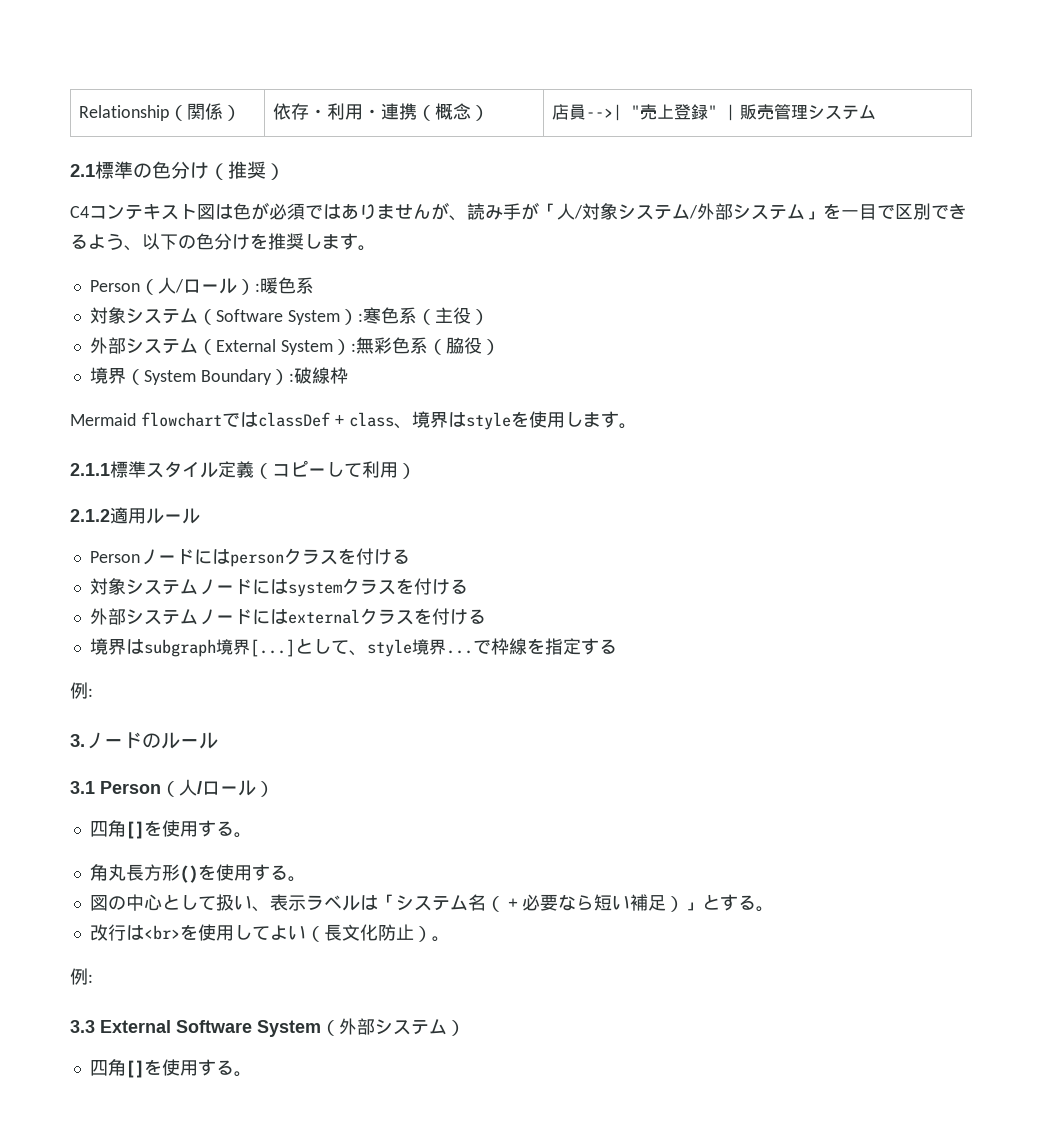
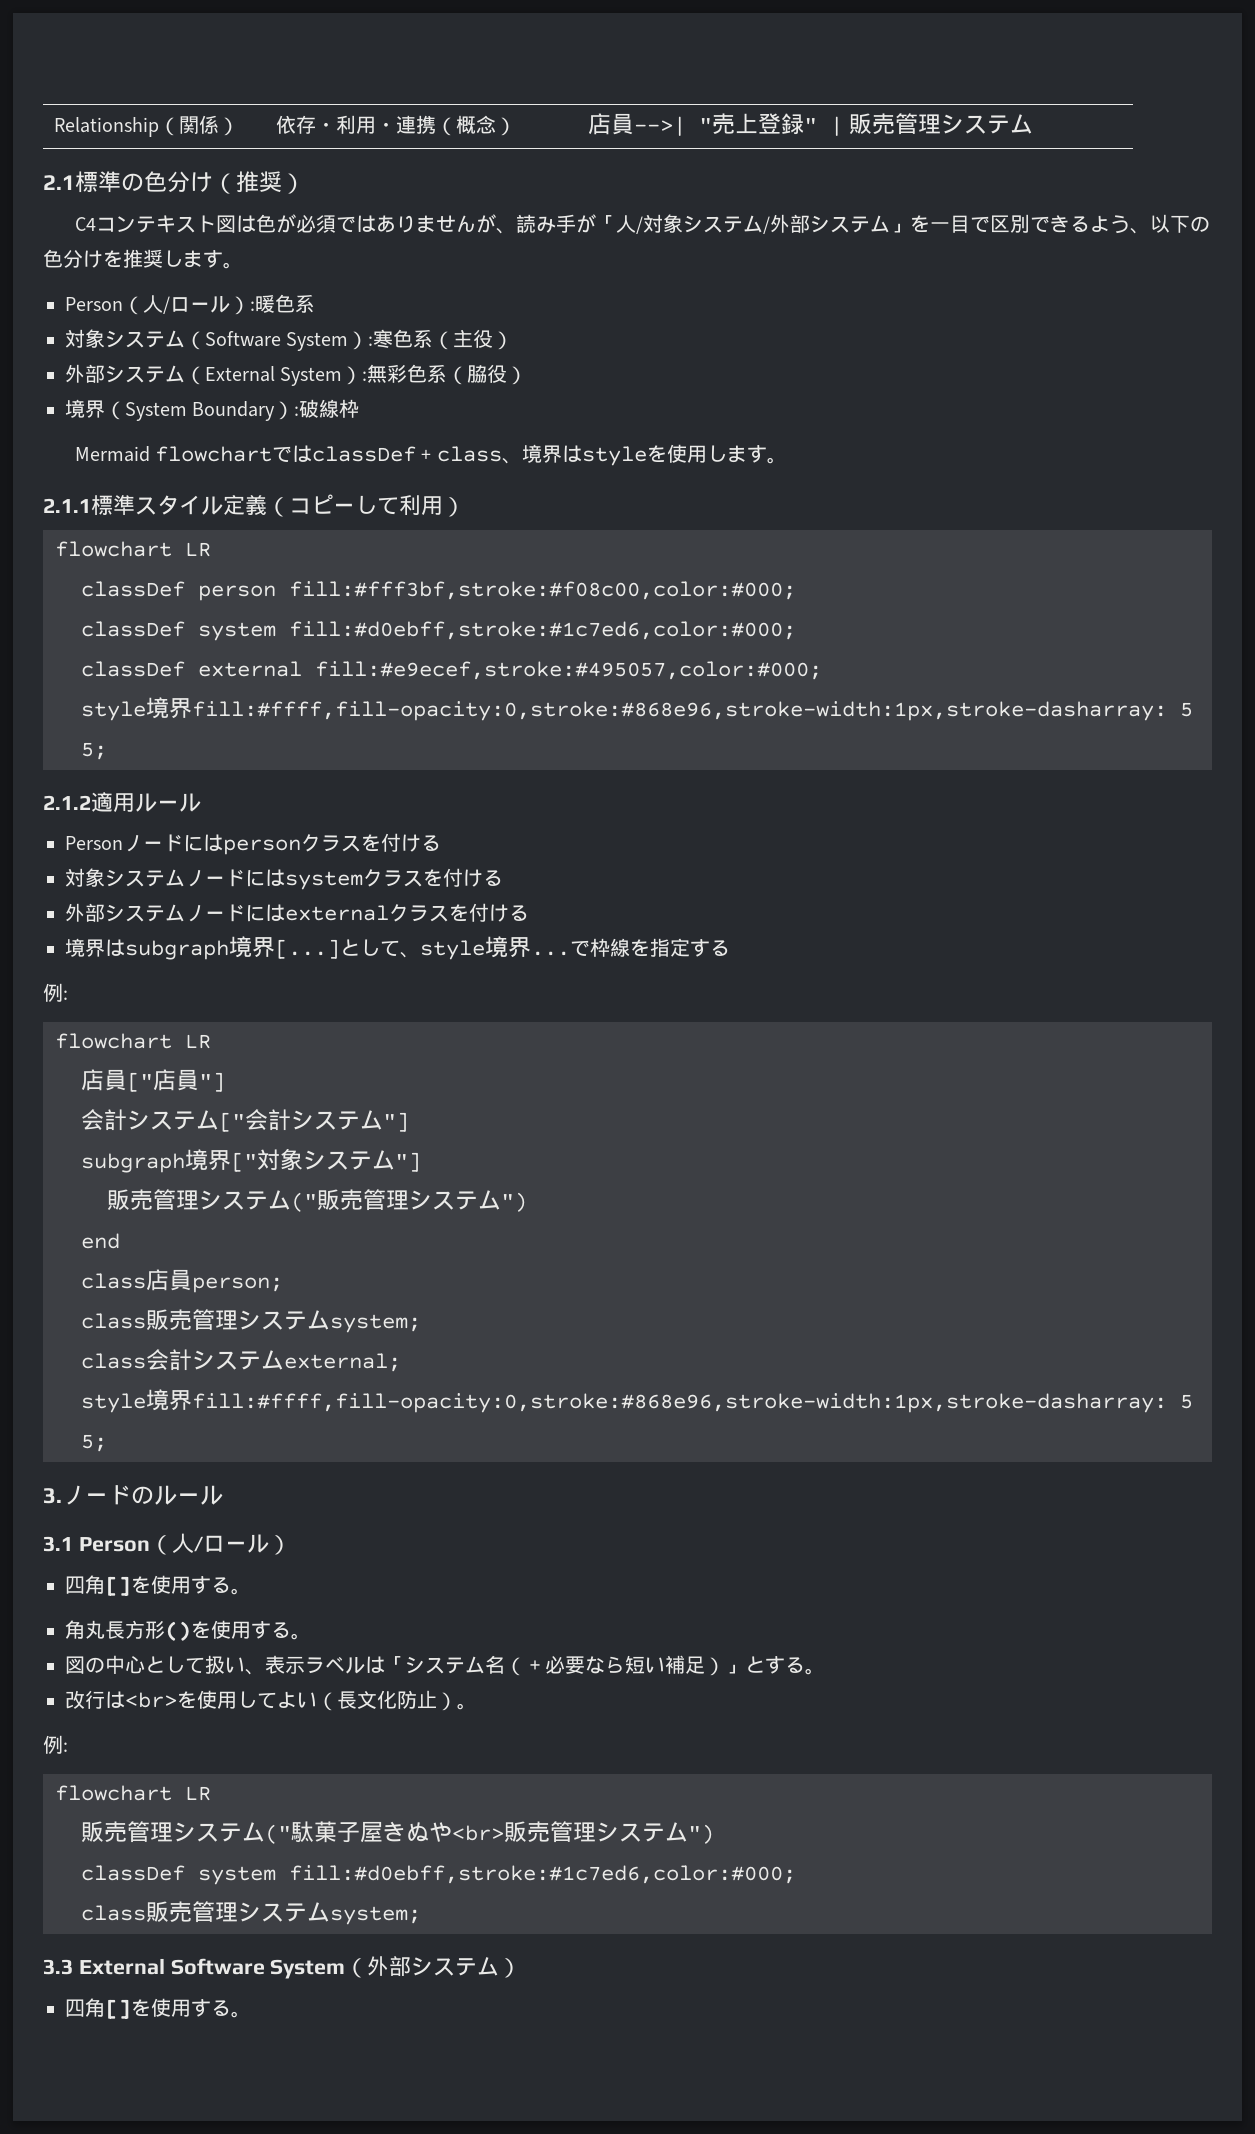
(416, 471) none -> [55,541,211,557] [81,581,796,601] [81,621,796,641] [81,661,822,680] [81,697,1193,721] [81,742,107,760] // flowchart LR // classDef person fill:#fff3bf,stroke:#f08c00,color:#000; // classDef system fill:#d0ebff,stroke:#1c7ed6,color:#000; // classDef external fill:#e9ecef,stroke:#495057,color:#000; // style境界fill:#ffff,fill-opacity:0,stroke:#868e96,stroke-width:1px,stroke-dasharray: 5 5;
(93, 692) none -> [55,1033,211,1049] [81,1069,225,1092] [81,1109,409,1132] [81,1148,421,1173] [107,1189,527,1212] [81,1233,120,1249] [81,1269,283,1293] [81,1309,421,1333] [81,1349,401,1372] [81,1389,1193,1413] [81,1434,107,1452] // flowchart LR // 店員["店員"] // 会計システム["会計システム"] // subgraph境界["対象システム"] // 販売管理システム("販売管理システム") // end // class店員person; // class販売管理システムsystem; // class会計システムexternal; // style境界fill:#ffff,fill-opacity:0,stroke:#868e96,stroke-width:1px,stroke-dasharray: 5 5;
(93, 978) none -> [55,1785,211,1801] [81,1821,714,1844] [81,1865,796,1885] [81,1901,421,1925] // flowchart LR // 販売管理システム("駄菓子屋きぬや<br>販売管理システム") // classDef system fill:#d0ebff,stroke:#1c7ed6,color:#000; // class販売管理システムsystem;

